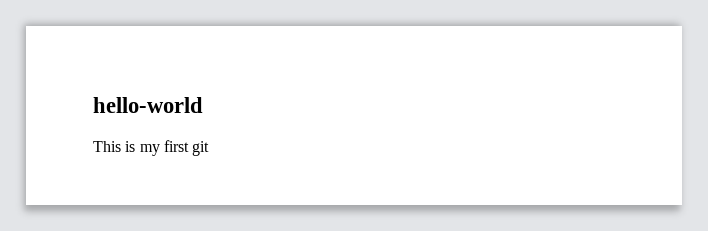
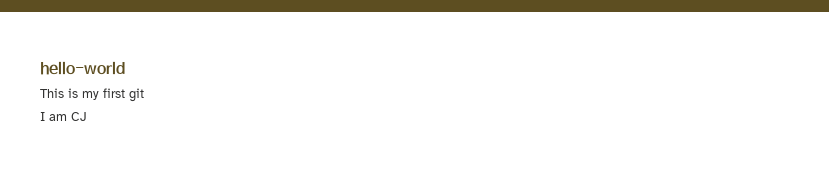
(210, 148) none -> [40,112,87,121] // I am CJ

